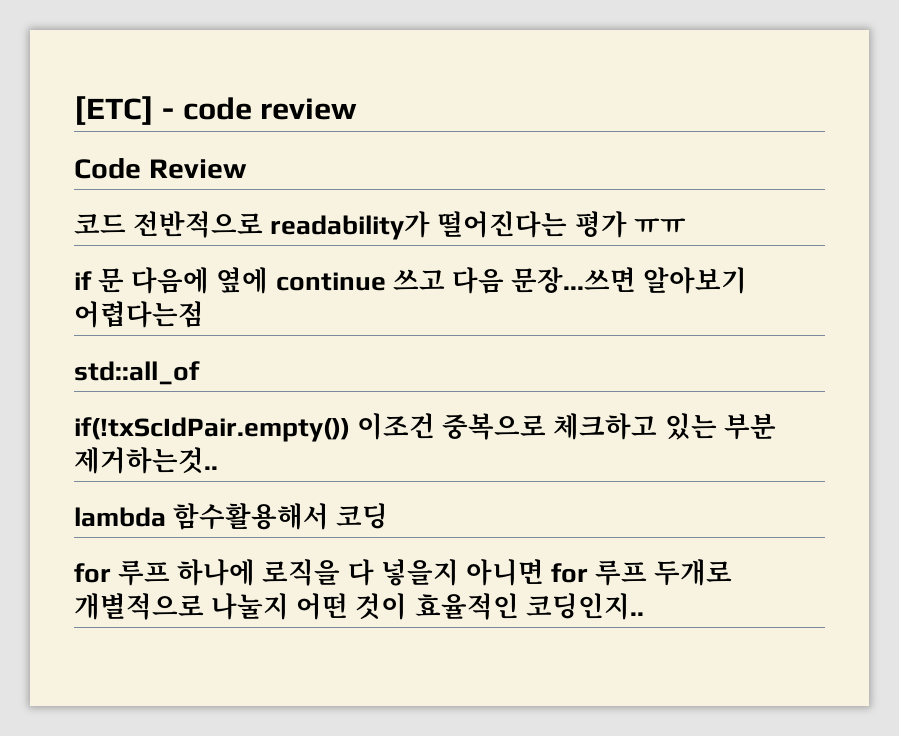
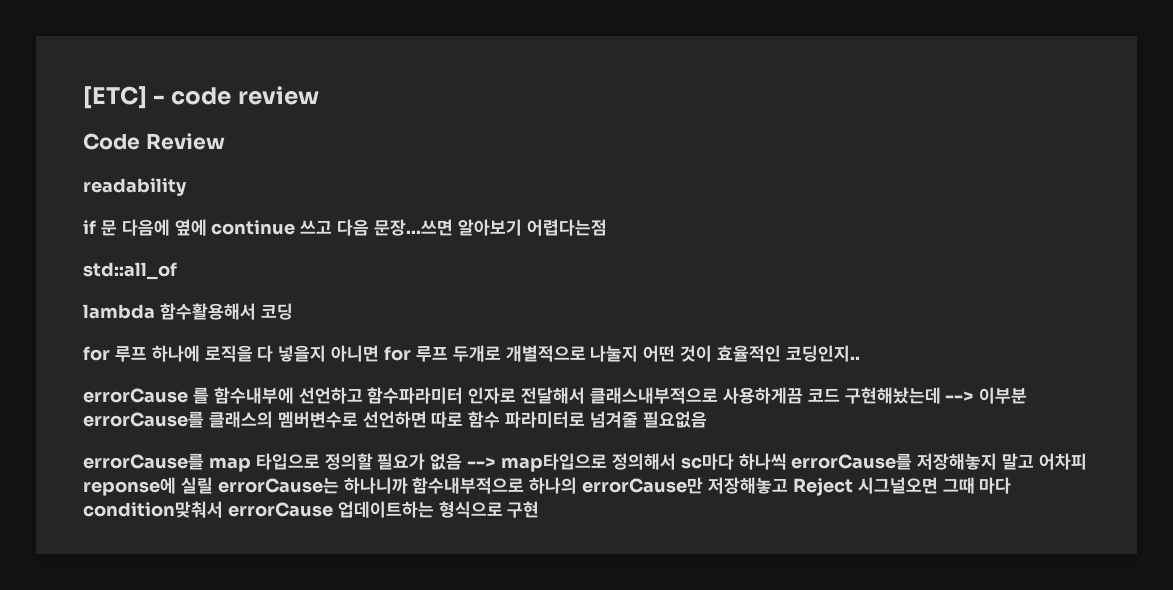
[74,211,686,240] 코드 전반적으로 readability가 떨어진다는 평가 ㅠㅠ -> [83,178,187,196] readability
[74,413,776,442] [74,447,218,474] // if(!txScIdPair.empty()) 이조건 중복으로 체크하고 있는 부분 제거하는것.. -> (177, 271) none
(644, 606) none -> [83,387,1028,404] [83,411,707,428] [83,453,1088,472] [83,477,1012,496] [83,501,540,518] // errorCause 를 함수내부에 선언하고 함수파라미터 인자로 전달해서 클래스내부적으로 사용하게끔 코드 구현해놨는데 --> 이부분 errorCause를 클래스의 멤버변수로 선언하면 따로 함수 파라미터로 넘겨줄 필요없음 // errorCause를 map 타입으로 정의할 필요가 없음 --> map타입으로 정의해서 sc마다 하나씩 errorCause를 저장해놓지 말고 어차피 reponse에 실릴 errorCause는 하나니까 함수내부적으로 하나의 errorCause만 저장해놓고 Reject 시그널오면 그때 마다 condition맞춰서 errorCause 업데이트하는 형식으로 구현

